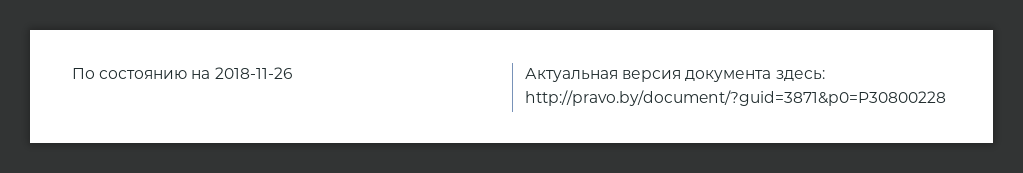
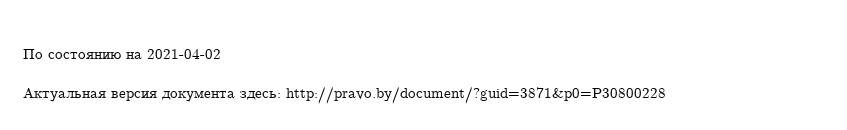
[214,67,292,79] 2018-11-26 -> [147,49,221,59] 2021-04-02

